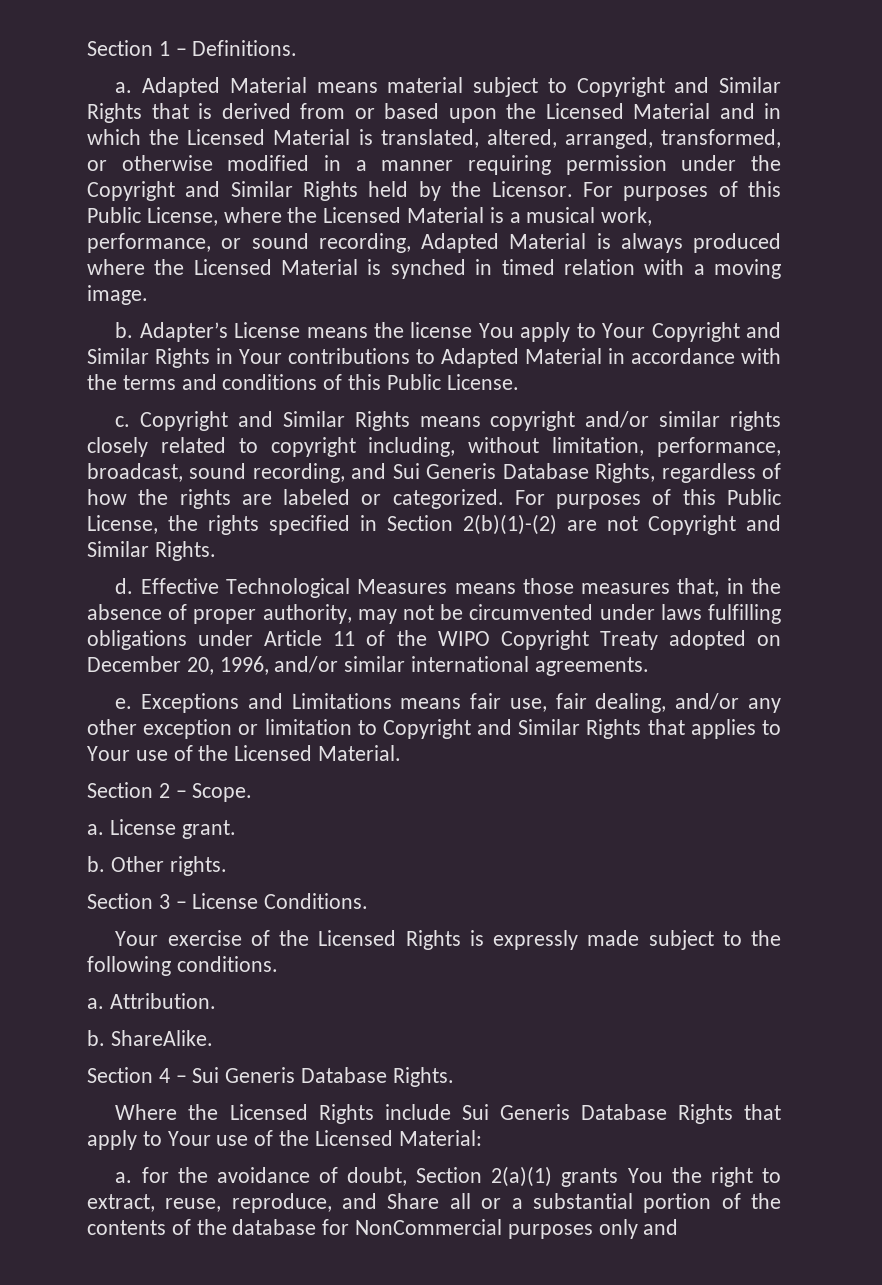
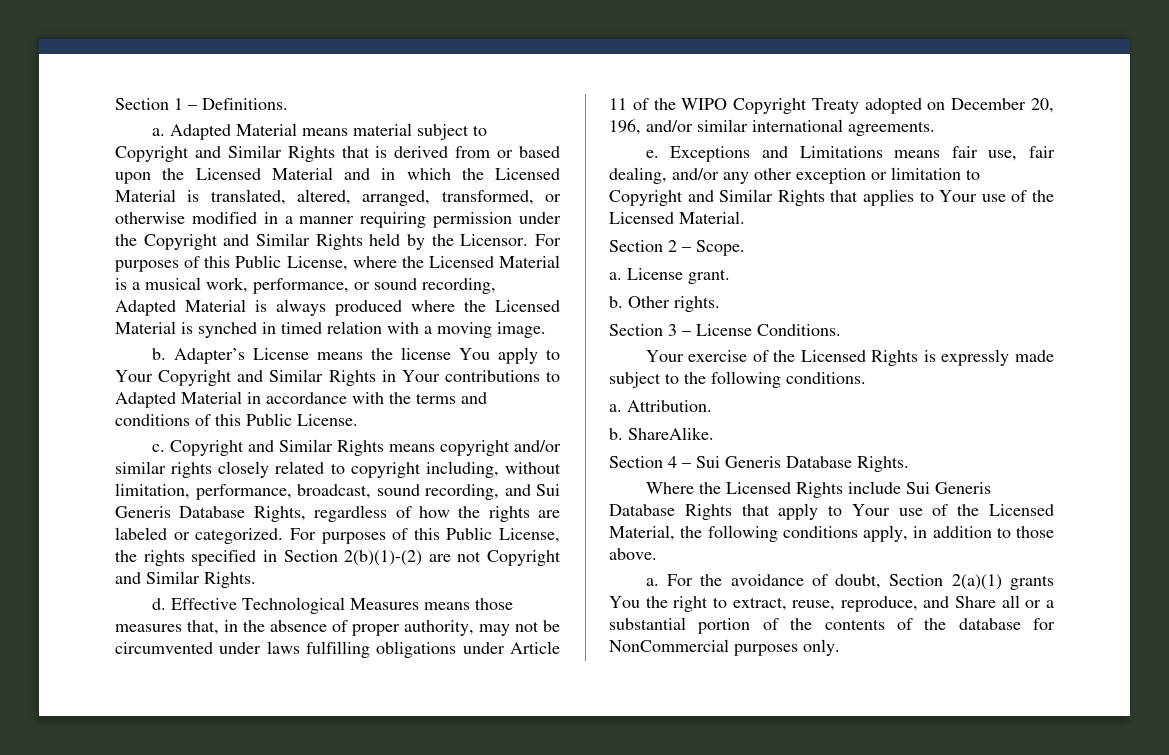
[219,656,269,675] 1996, -> [609,119,641,135] 196,
[398,1130,482,1146] [115,1167,169,1183] Material: // a. for -> [609,525,1054,542] [609,548,657,560] [645,574,694,586] Material, the following conditions apply, in addition to those above. // a. For
[598,1219,679,1239] only and -> [803,639,840,656] only.

